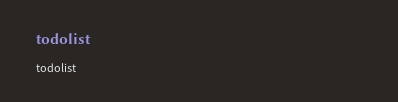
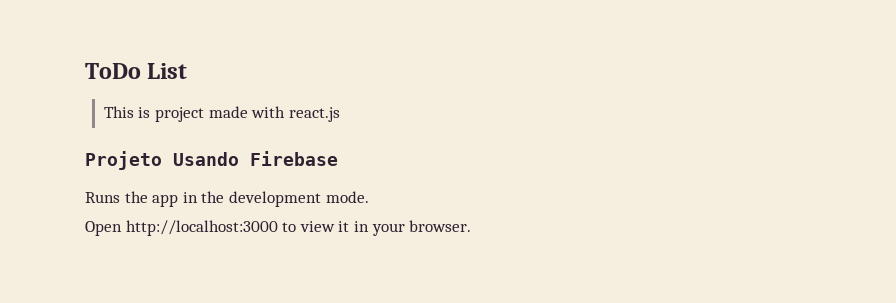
[36,33,91,44] [36,63,76,72] todolist // todolist -> [85,63,188,79] [103,106,340,122] [85,151,338,170] [85,191,369,207] [85,220,472,236] ToDo List // This is project made with react.js // Projeto Usando Firebase // Runs the app in the development mode. // Open http://localhost:3000 to view it in your browser.

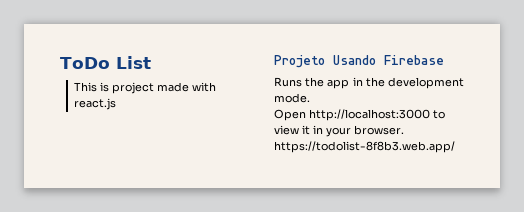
(472, 226) none -> [274,141,455,153] https://todolist-8f8b3.web.app/

